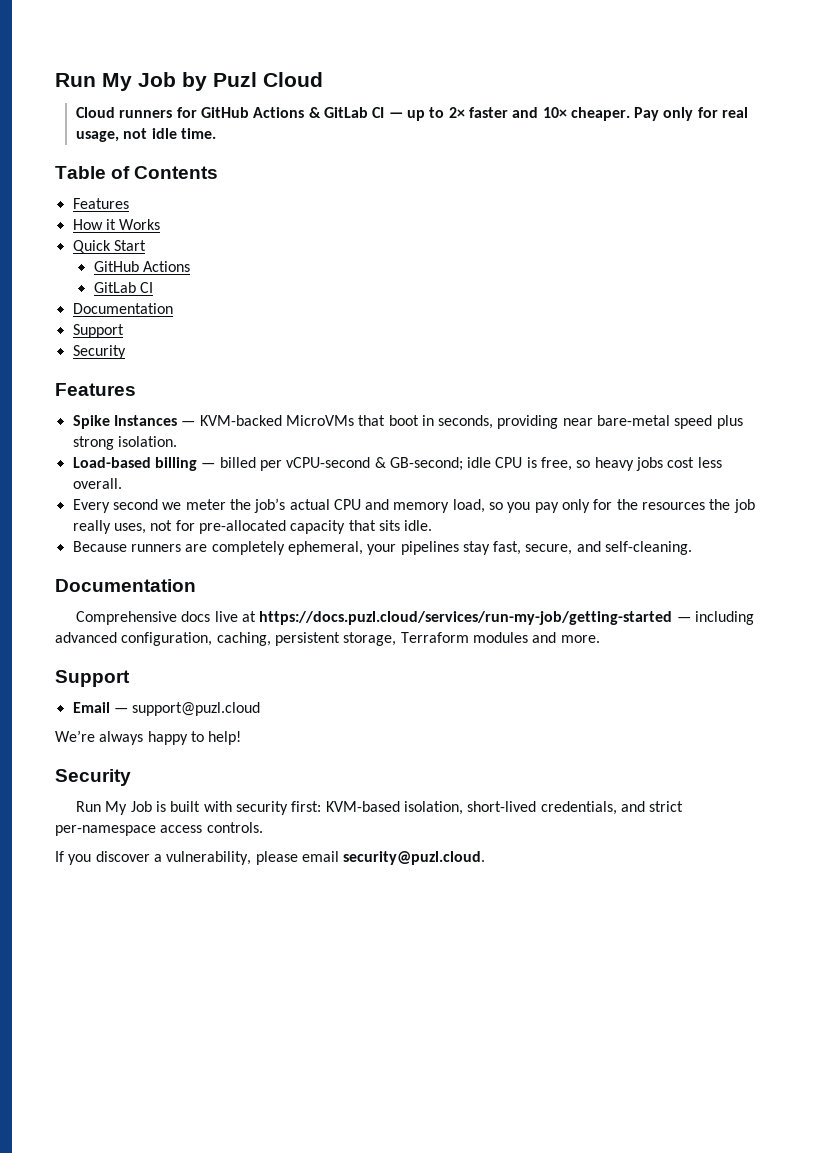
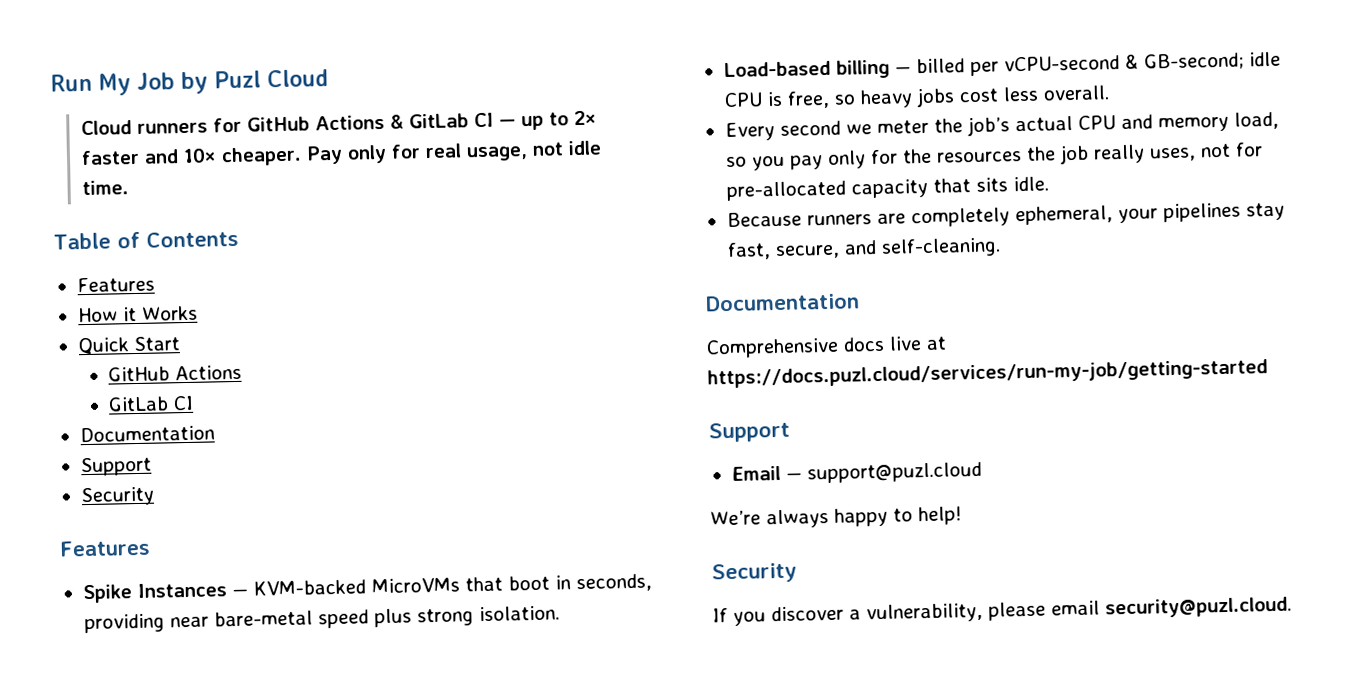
[676,611,755,625] [55,632,600,646] — including advanced configuration, caching, persistent storage, Terraform modules and more. -> (1268, 374) none
[76,801,684,815] [55,822,263,836] // Run My Job is built with security first: KVM-based isolation, short-lived credentials, and strict per-namespace access controls. -> (797, 573) none

